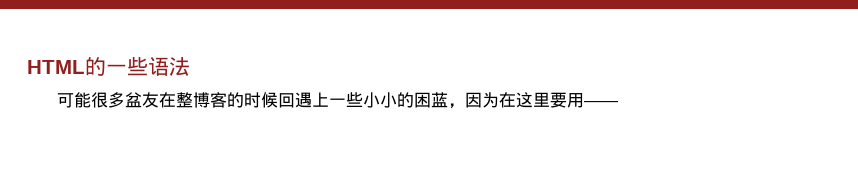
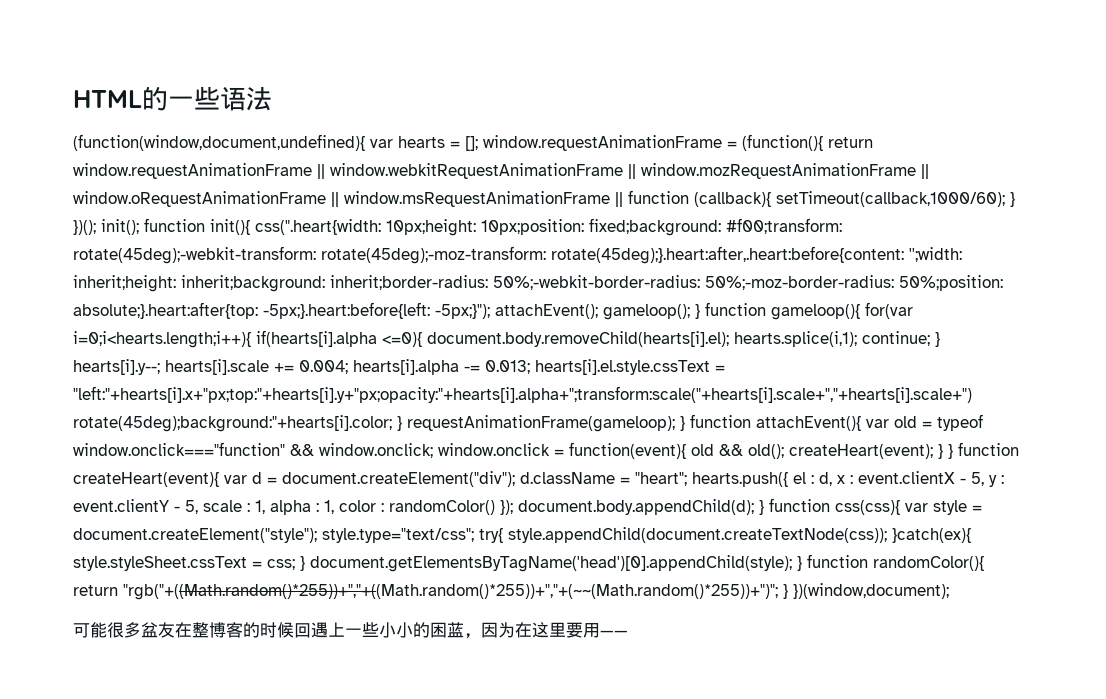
(190, 66) none -> [73,134,873,151] [73,163,929,179] [73,190,1015,207] [73,218,842,236] [73,246,962,264] [73,275,1003,292] [73,302,913,320] [73,330,940,348] [73,359,725,375] [73,386,972,403] [73,414,983,432] [73,442,1019,459] [73,471,1004,487] [73,498,982,515] [73,527,971,543] [73,554,984,572] [73,583,949,600] // (function(window,document,undefined){ var hearts = []; window.requestAnimationFrame = (function(){ return window.requestAnimationFrame || window.webkitRequestAnimationFrame || window.mozRequestAnimationFrame || window.oRequestAnimationFrame || window.msRequestAnimationFrame || function (callback){ setTimeout(callback,1000/60); } })(); init(); function init(){ css(".heart{width: 10px;height: 10px;position: fixed;background: #f00;transform: rotate(45deg);-webkit-transform: rotate(45deg);-moz-transform: rotate(45deg);}.heart:after,.heart:before{content: '';width: inherit;height: inherit;background: inherit;border-radius: 50%;-webkit-border-radius: 50%;-moz-border-radius: 50%;position: absolute;}.heart:after{top: -5px;}.heart:before{left: -5px;}"); attachEvent(); gameloop(); } function gameloop(){ for(var i=0;i<hearts.length;i++){ if(hearts[i].alpha <=0){ document.body.removeChild(hearts[i].el); hearts.splice(i,1); continue; } hearts[i].y--; hearts[i].scale += 0.004; hearts[i].alpha -= 0.013; hearts[i].el.style.cssText = "left:"+hearts[i].x+"px;top:"+hearts[i].y+"px;opacity:"+hearts[i].alpha+";transform:scale("+hearts[i].scale+","+hearts[i].scale+") rotate(45deg);background:"+hearts[i].color; } requestAnimationFrame(gameloop); } function attachEvent(){ var old = typeof window.onclick==="function" && window.onclick; window.onclick = function(event){ old && old(); createHeart(event); } } function createHeart(event){ var d = document.createElement("div"); d.className = "heart"; hearts.push({ el : d, x : event.clientX - 5, y : event.clientY - 5, scale : 1, alpha : 1, color : randomColor() }); document.body.appendChild(d); } function css(css){ var style = document.createElement("style"); style.type="text/css"; try{ style.appendChild(document.createTextNode(css)); }catch(ex){ style.styleSheet.cssText = css; } document.getElementsByTagName('head')[0].appendChild(style); } function randomColor(){ return "rgb("+((Math.random()*255))+","+((Math.random()*255))+","+(~~(Math.random()*255))+")"; } })(window,document);

